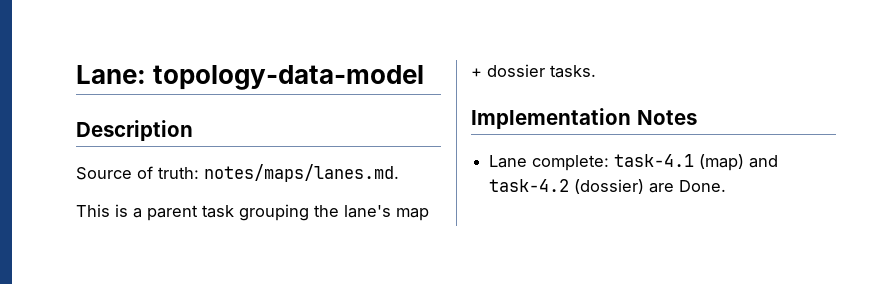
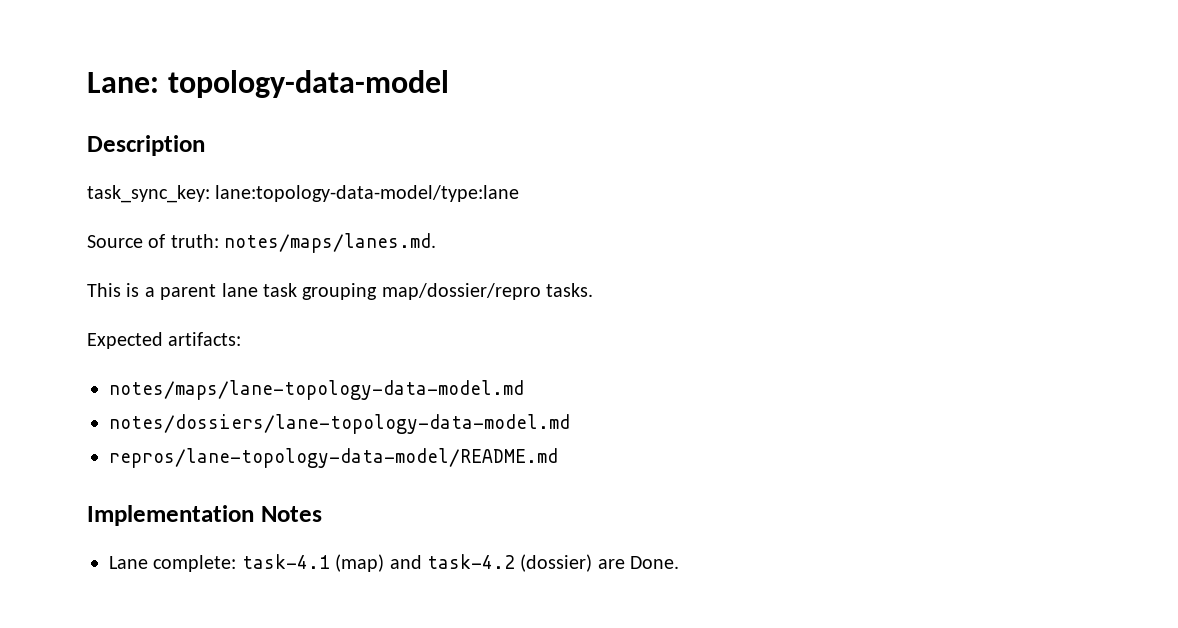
(193, 130) none -> [87,185,520,203] // task_sync_key: lane:topology-data-model/type:lane
(198, 213) none -> [221,283,258,297] lane
[314,205,429,221] [471,64,596,78] the lane's map + dossier tasks. -> [381,283,594,300] [87,332,242,349] [109,380,524,400] [109,414,570,434] [109,448,558,468] map/dossier/repro tasks. // Expected artifacts: // notes/maps/lane-topology-data-model.md // notes/dossiers/lane-topology-data-model.md // repros/lane-topology-data-model/README.md

